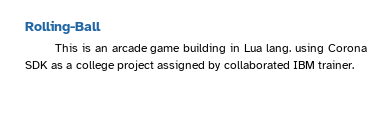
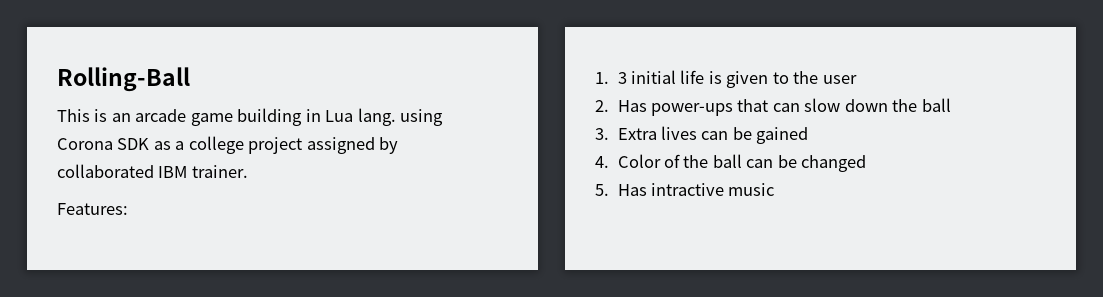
(355, 64) none -> [57,203,128,215] [595,70,857,88] [595,98,951,116] [595,126,809,144] [595,154,867,172] [595,183,775,196] // Features: // 1. 3 initial life is given to the user // 2. Has power-ups that can slow down the ball // 3. Extra lives can be gained // 4. Color of the ball can be changed // 5. Has intractive music

